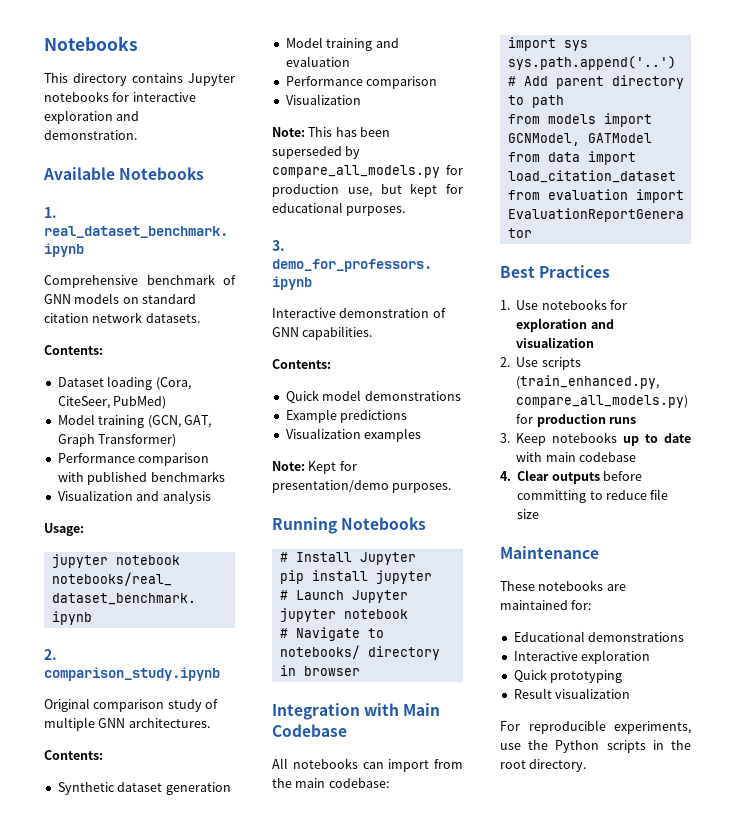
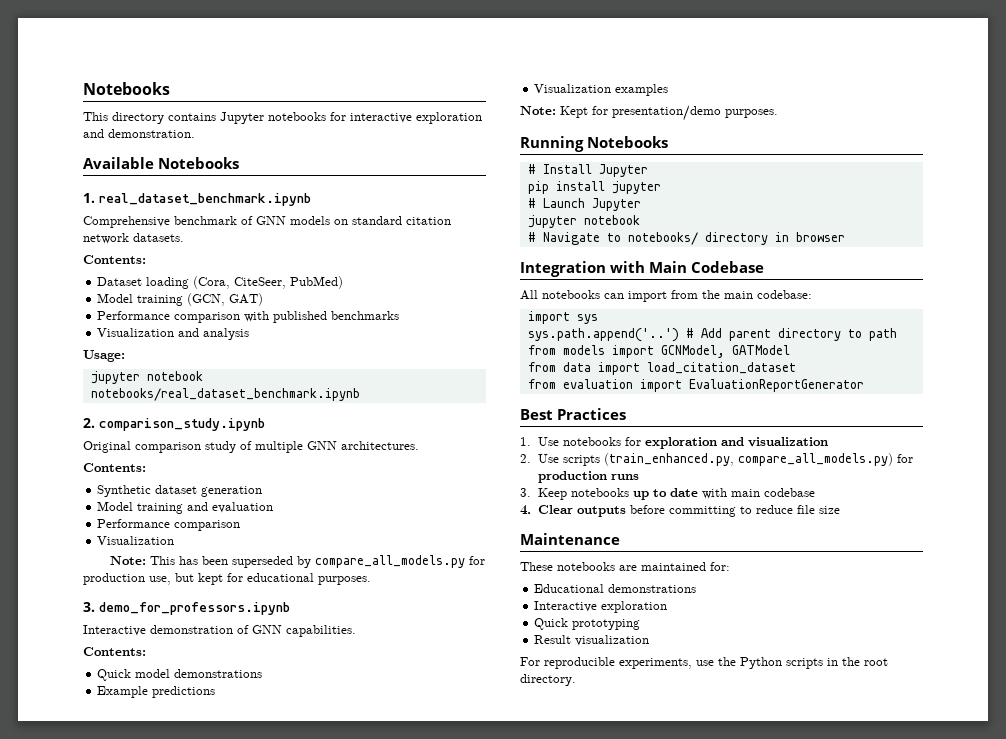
[183,415,211,428] [57,434,177,447] GAT, Graph Transformer) -> [229,293,264,306] GAT)

